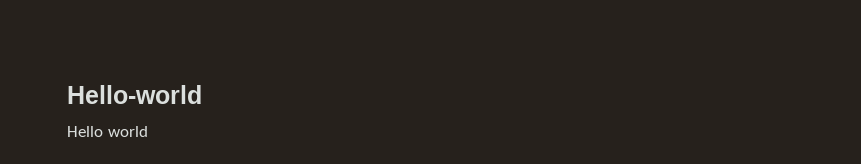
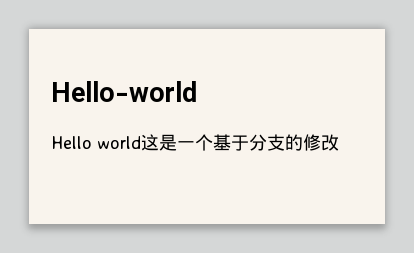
(148, 131) none -> [141,134,339,151] 这是一个基于分支的修改

